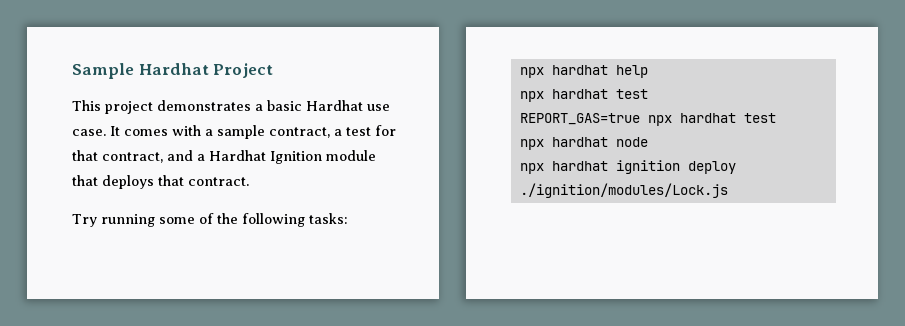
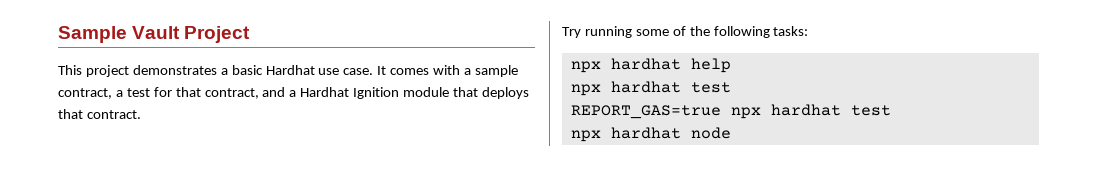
[138,63,209,75] Hardhat -> [132,26,181,39] Vault
[519,160,736,174] [519,183,728,198] // npx hardhat ignition deploy ./ignition/modules/Lock.js -> (731, 133) none

